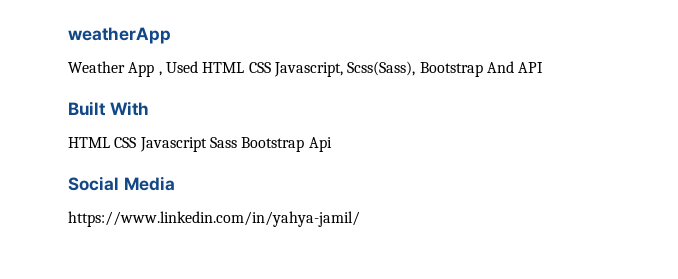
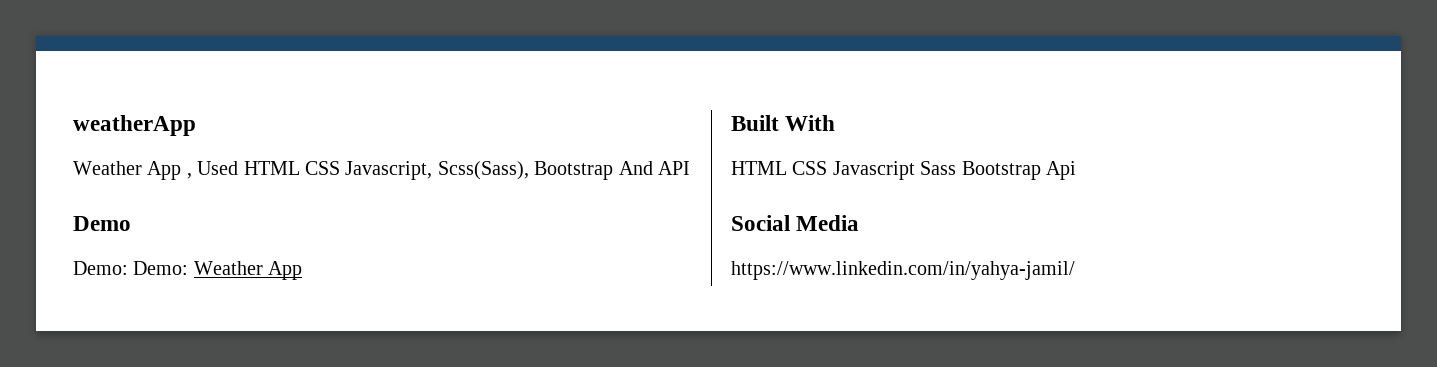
(544, 67) none -> [73,216,131,231] [73,261,303,280] // Demo // Demo: Demo: Weather App

